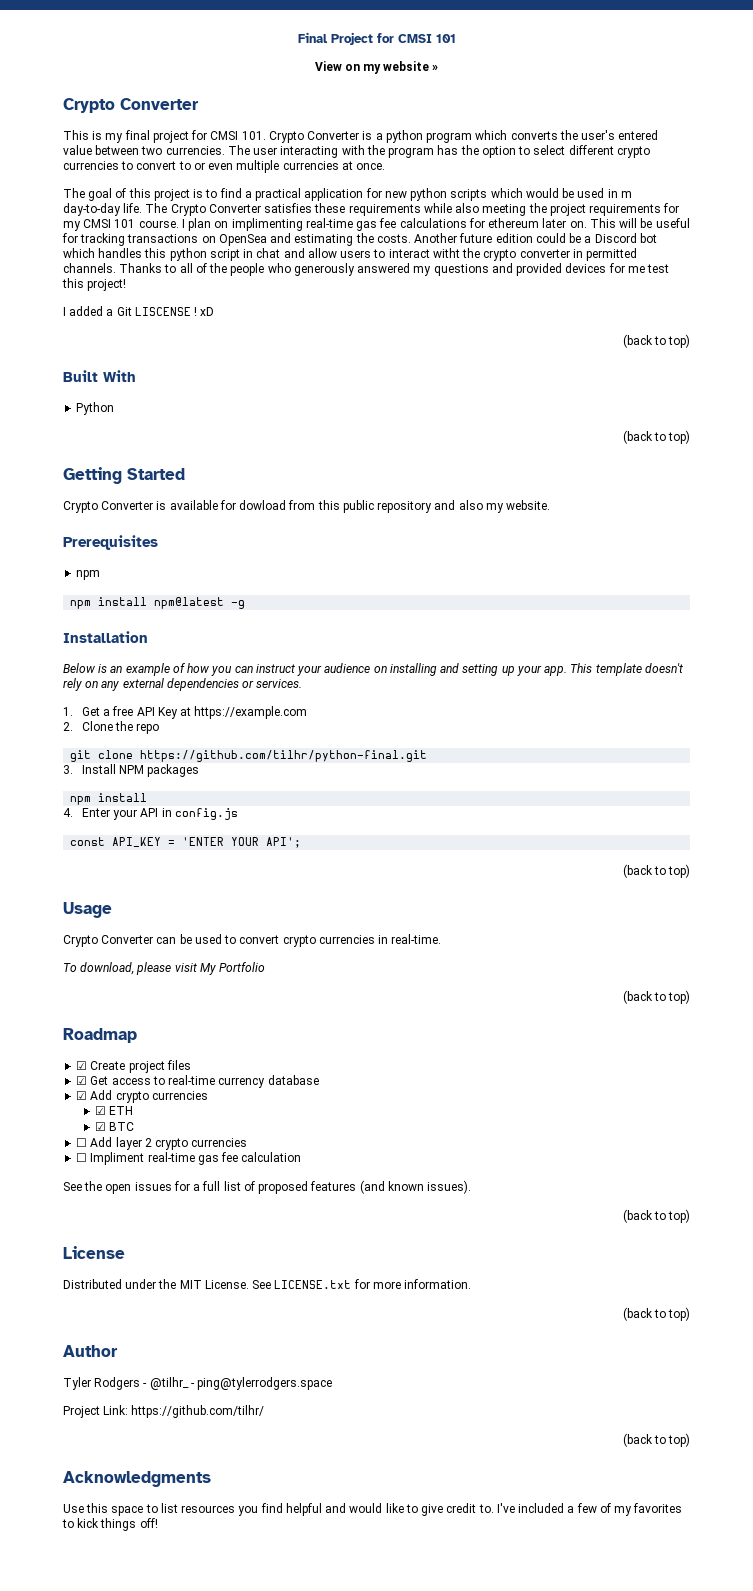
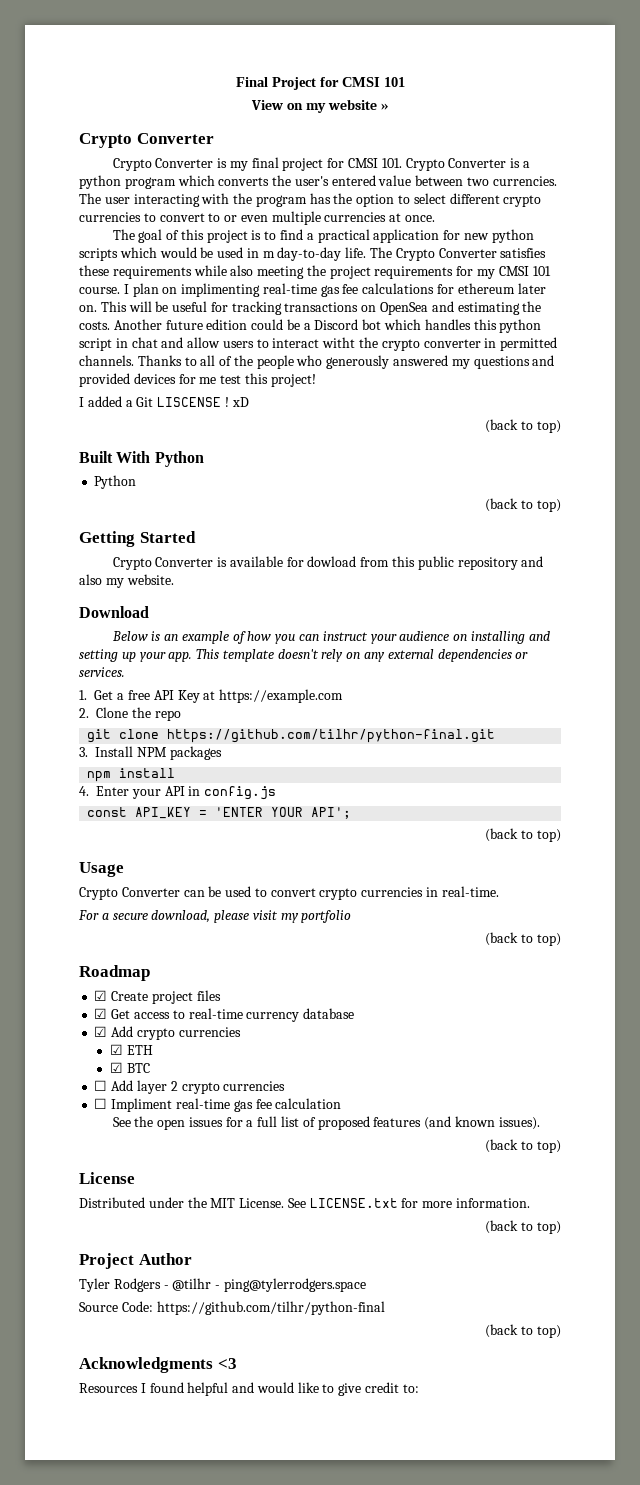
[63,130,89,140] This -> [112,158,214,171] Crypto Converter
(136, 376) none -> [154,451,204,467] Python
[63,535,158,550] [76,570,101,580] [70,597,246,609] [63,631,148,643] Prerequisites // npm // npm install npm@latest -g // Installation -> [79,606,149,618] Download
[63,963,77,972] To -> [78,910,148,920] For a secure
[199,962,266,975] My Portfolio -> [280,910,352,923] my portfolio
(690, 1314) none -> [79,1253,134,1269] Project
[149,1377,189,1390] @tilhr_ -> [172,1278,212,1291] @tilhr
[63,1405,265,1418] Project Link: https://github.com/tilhr/ -> [79,1301,385,1315] Source Code: https://github.com/tilhr/python-final
[63,1503,283,1516] // Use this space to list resources you find -> [217,1358,237,1369] [79,1382,184,1393] <3 // Resources I found
[478,1503,683,1516] [62,1518,158,1531] to. I've included a few of my favorites to kick things off! -> [402,1384,419,1393] to:

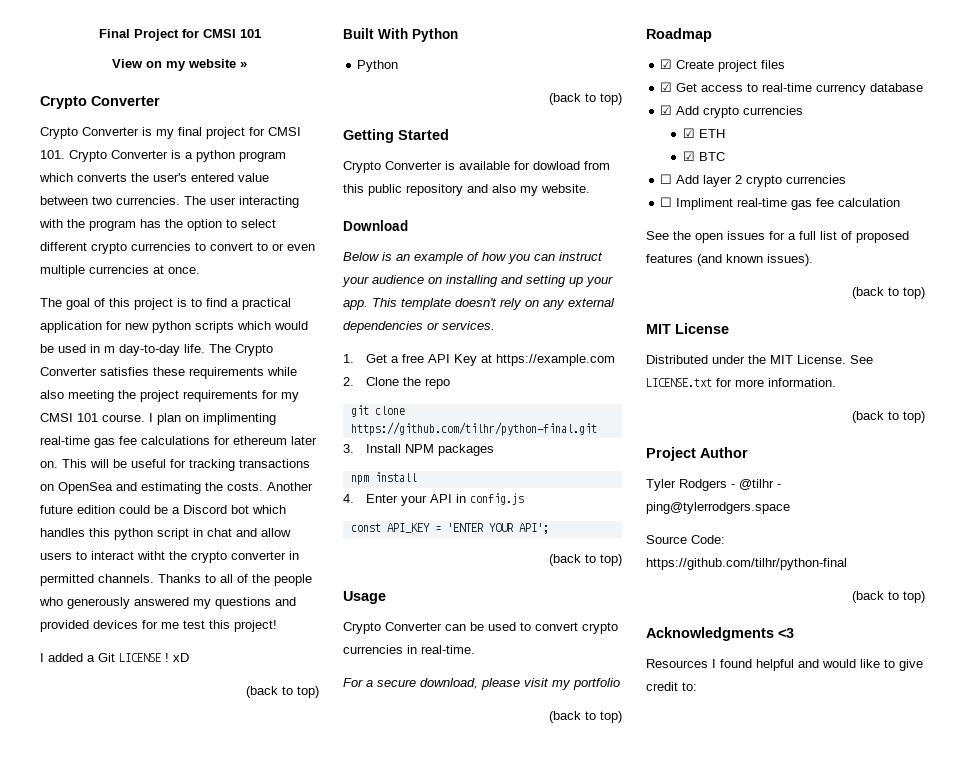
[157,397,222,407] LISCENSE -> [119,653,161,662] LICENSE
(561, 1146) none -> [646,324,671,334] MIT

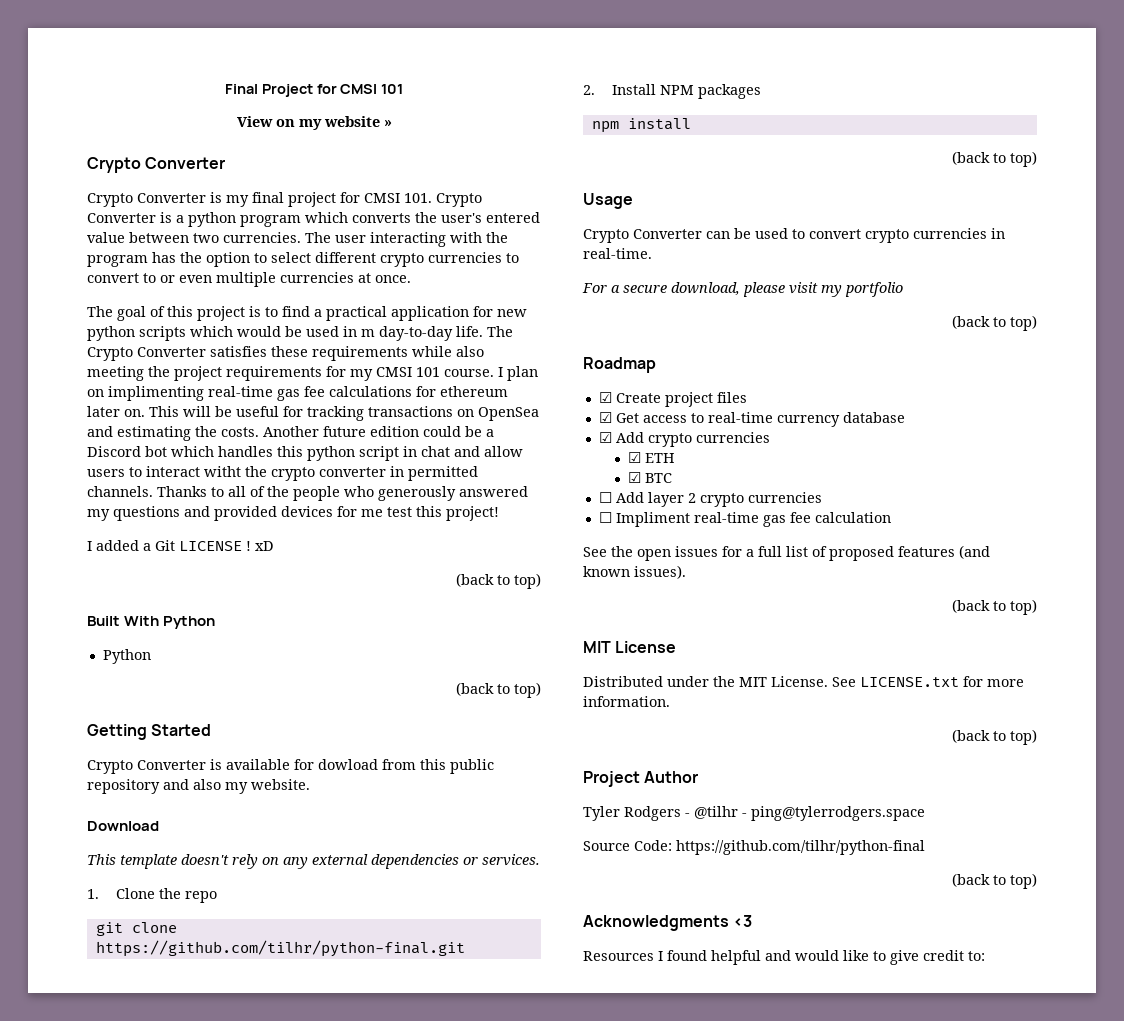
[343,252,603,264] [342,275,613,287] [343,300,368,310] Below is an example of how you can instruct your audience on installing and setting up your app. -> (159, 826) none
[365,354,615,366] [343,377,354,386] Get a free API Key at https://example.com // 2. -> (99, 894) none
[343,444,354,453] 3. -> [583,85,595,95] 2.
[343,493,524,506] [350,523,549,534] // 4. Enter your API in config.js // const API_KEY = 'ENTER YOUR API'; -> (691, 124) none

